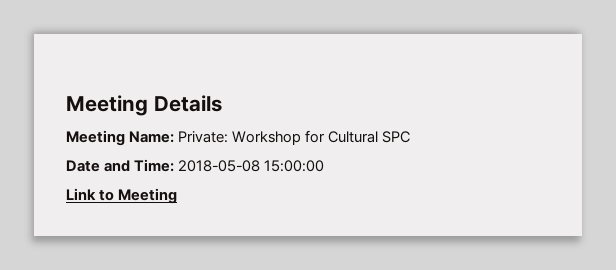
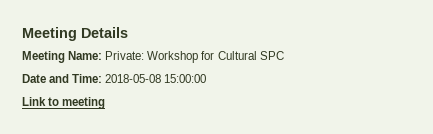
[118,188,178,204] Meeting -> [62,97,106,109] meeting

